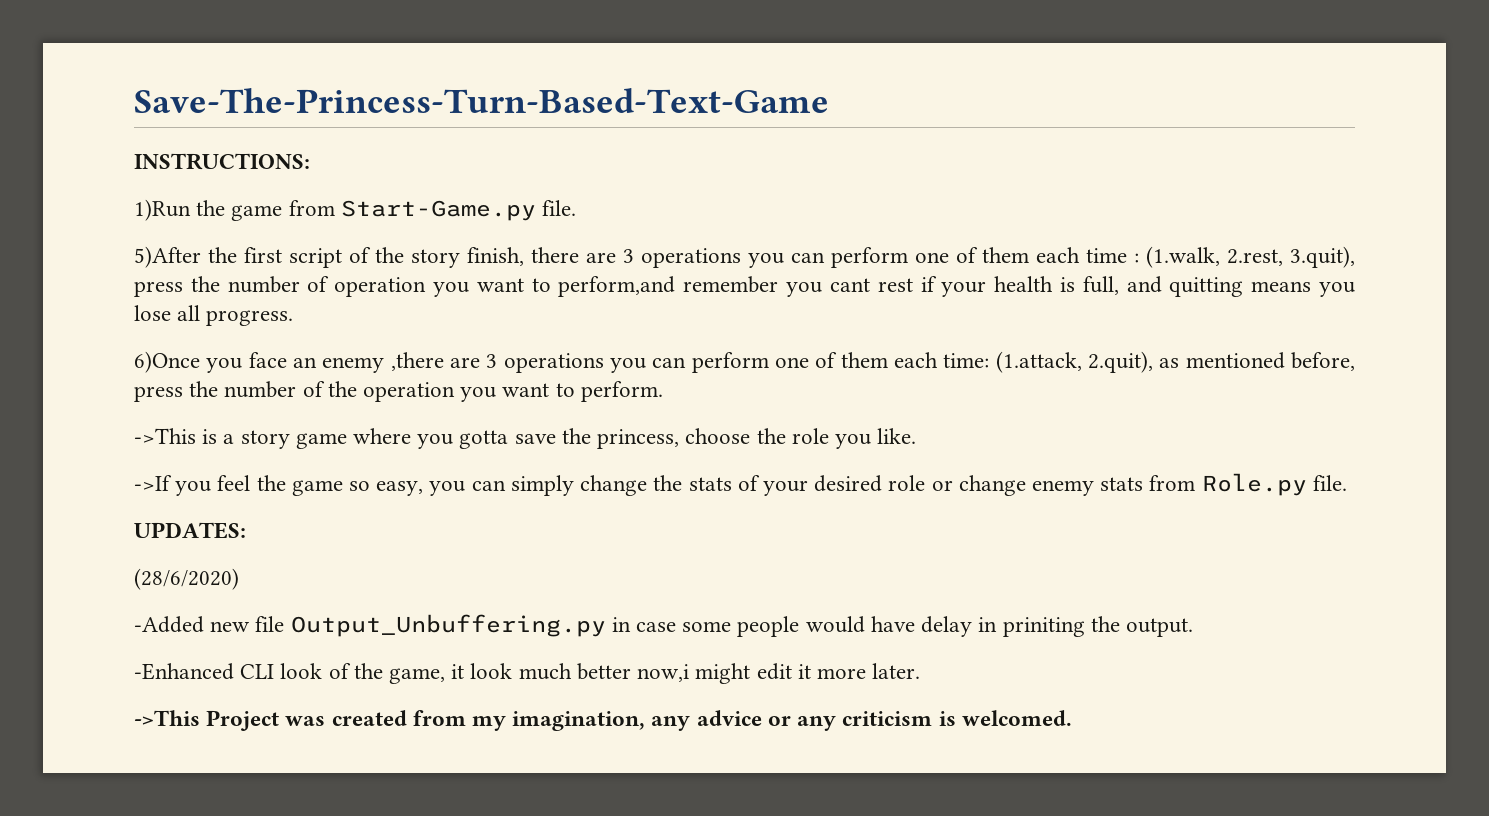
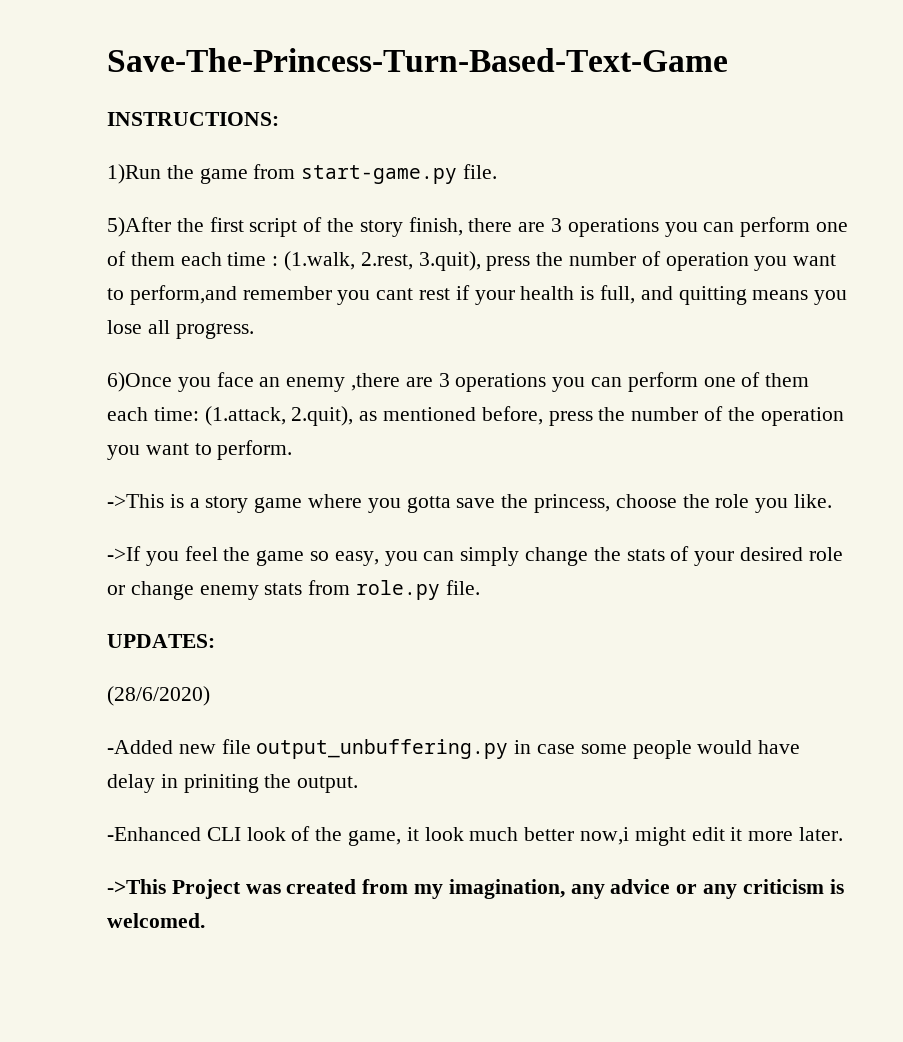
[340,200,536,221] Start-Game.py -> [301,165,458,184] start-game.py
[1201,473,1307,496] Role.py -> [356,580,441,600] role.py
[290,614,606,637] Output_Unbuffering.py -> [256,739,509,759] output_unbuffering.py

